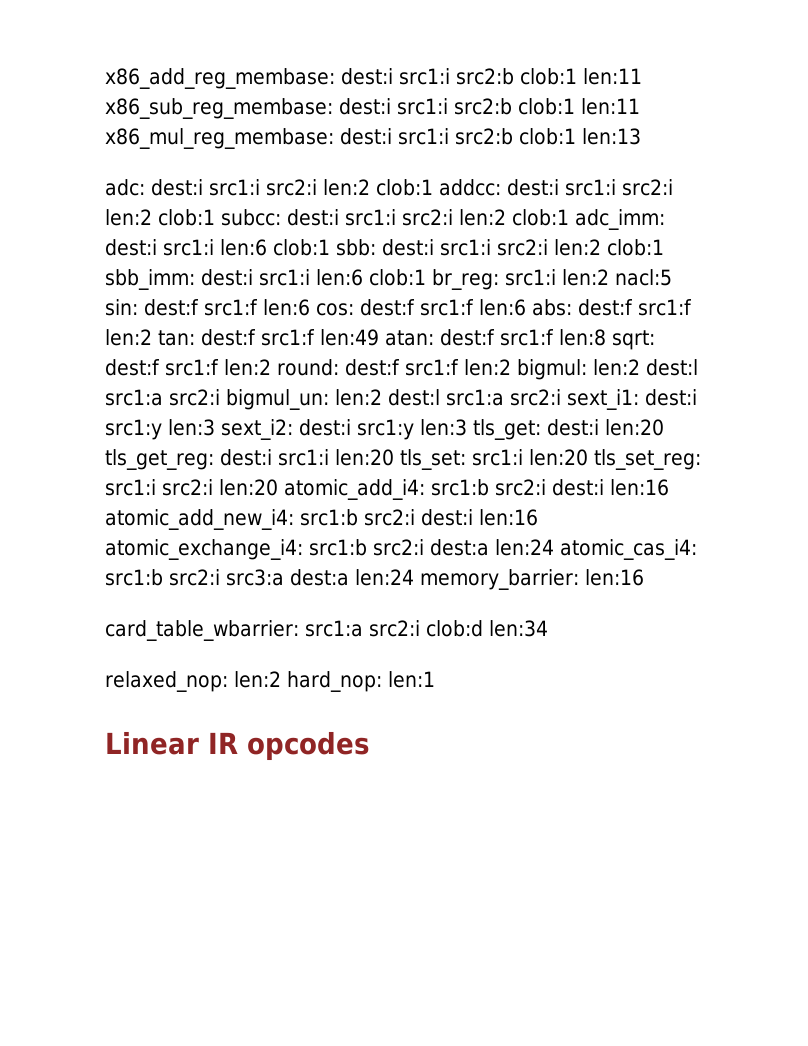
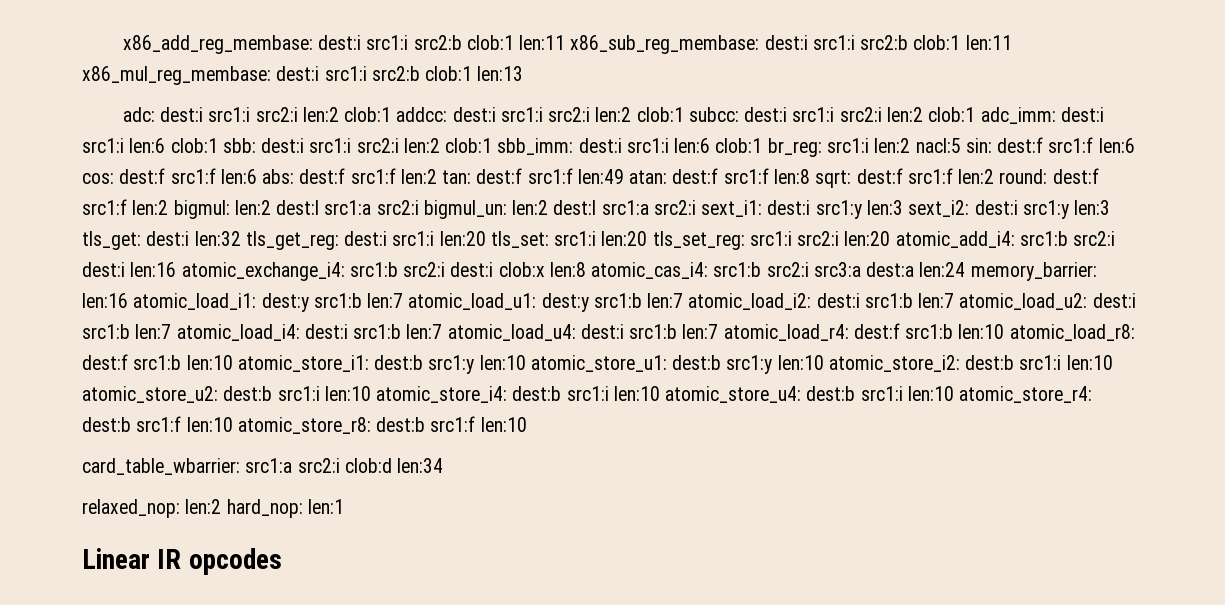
[605,419,664,436] len:20 -> [194,231,241,246] len:32
[105,509,538,530] [105,539,554,560] atomic_add_new_i4: src1:b src2:i dest:i len:16 atomic_exchange_i4: src1:b src2:i dest:a len:24 -> [181,262,586,281] atomic_exchange_i4: src1:b src2:i dest:i clob:x len:8
(644, 577) none -> [133,293,1136,312] [82,323,1135,341] [82,354,1113,374] [82,386,1093,403] [82,416,527,434] atomic_load_i1: dest:y src1:b len:7 atomic_load_u1: dest:y src1:b len:7 atomic_load_i2: dest:i src1:b len:7 atomic_load_u2: dest:i src1:b len:7 atomic_load_i4: dest:i src1:b len:7 atomic_load_u4: dest:i src1:b len:7 atomic_load_r4: dest:f src1:b len:10 atomic_load_r8: dest:f src1:b len:10 atomic_store_i1: dest:b src1:y len:10 atomic_store_u1: dest:b src1:y len:10 atomic_store_i2: dest:b src1:i len:10 atomic_store_u2: dest:b src1:i len:10 atomic_store_i4: dest:b src1:i len:10 atomic_store_u4: dest:b src1:i len:10 atomic_store_r4: dest:b src1:f len:10 atomic_store_r8: dest:b src1:f len:10

